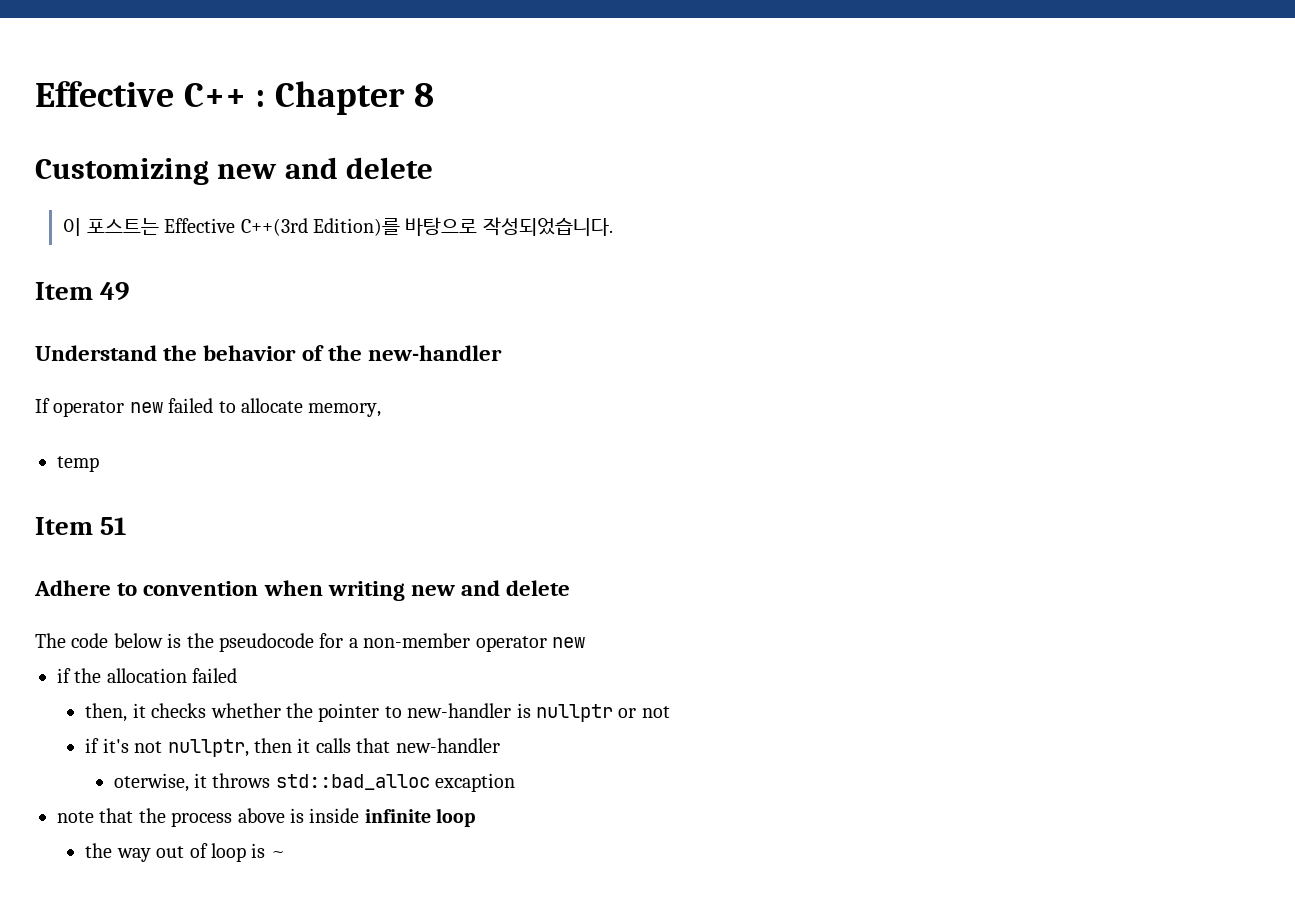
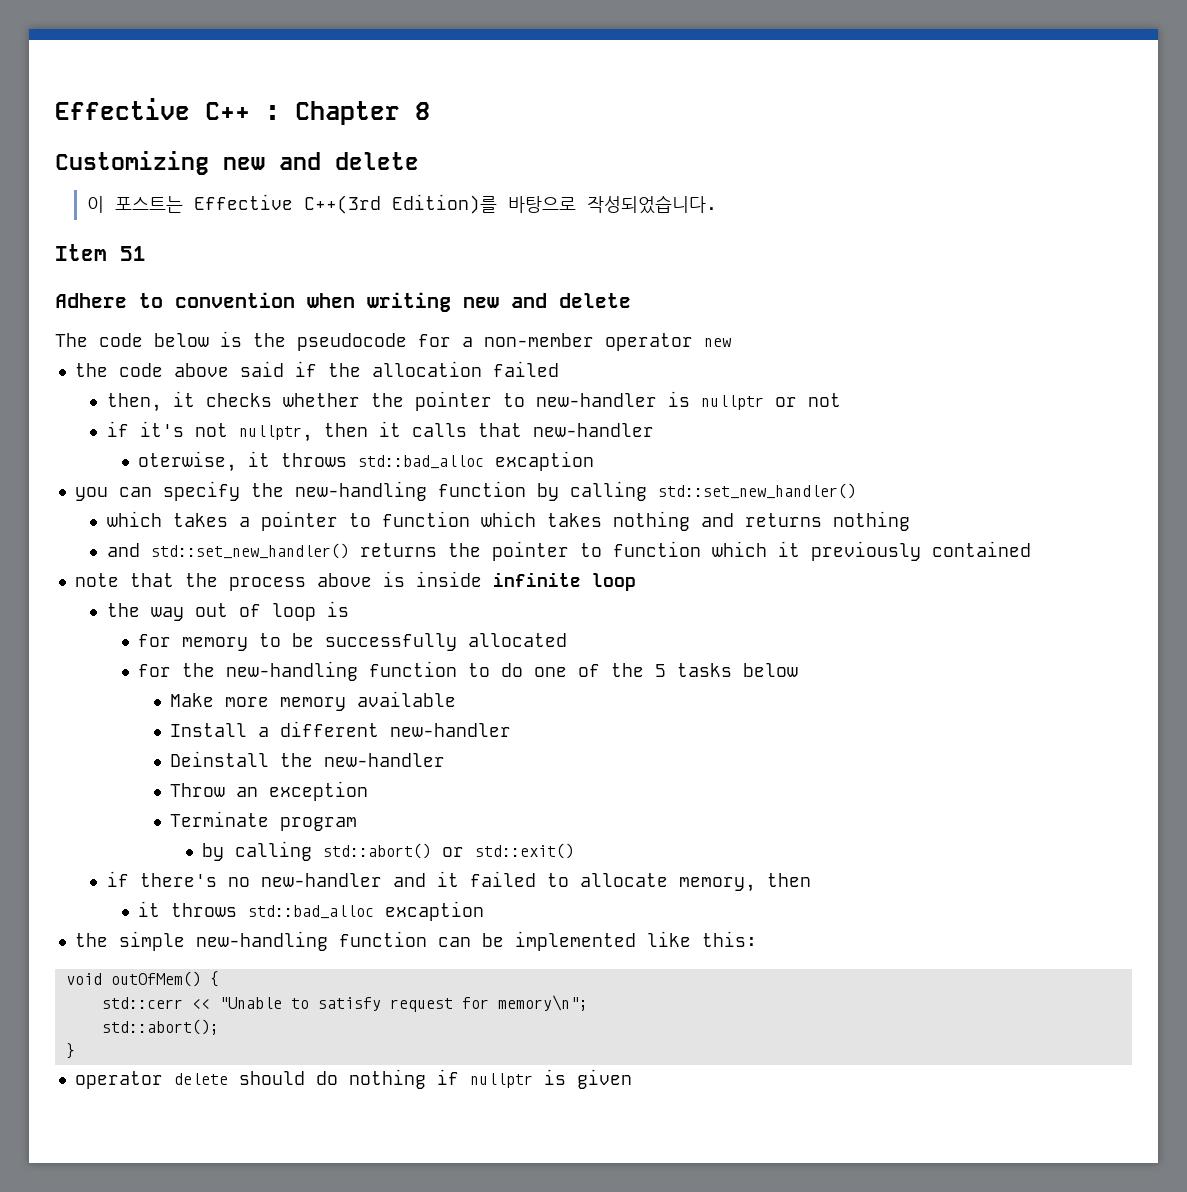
[35,282,130,300] [35,345,503,361] [35,398,382,417] [57,456,99,472] // Item 49 // Understand the behavior of the new-handler // If operator new failed to allocate memory, // temp -> (717, 204) none
(585, 642) none -> [74,361,284,377] the code above said
(516, 782) none -> [74,481,856,501] [106,511,910,531] [106,541,1031,561] // you can specify the new-handling function by calling std::set_new_handler() // which takes a pointer to function which takes nothing and returns nothing // and std::set_new_handler() returns the pointer to function which it previously contained
[270,851,285,858] ~ -> [138,633,568,651] [138,661,799,681] [170,691,457,711] [170,721,512,737] [170,751,446,767] [170,781,369,801] [170,811,358,831] [201,841,574,861] [106,871,811,892] [138,901,485,921] [74,931,757,951] [65,971,219,987] [101,995,588,1012] [101,1019,219,1035] [65,1043,75,1059] [74,1069,632,1089] // for memory to be successfully allocated // for the new-handling function to do one of the 5 tasks below // Make more memory available // Install a different new-handler // Deinstall the new-handler // Throw an exception // Terminate program // by calling std::abort() or std::exit() // if there's no new-handler and it failed to allocate memory, then // it throws std::bad_alloc excaption // the simple new-handling function can be implemented like this: // void outOfMem() { // std::cerr << "Unable to satisfy request for memory\n"; // std::abort(); // } // operator delete should do nothing if nullptr is given

